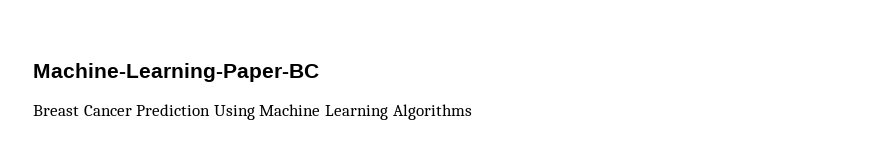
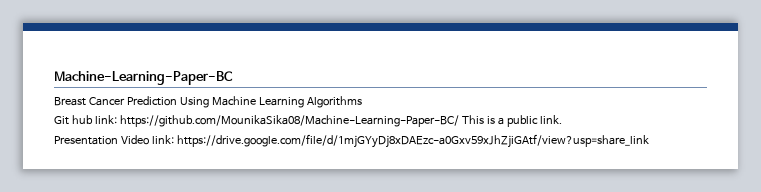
(472, 112) none -> [54,115,562,127] [54,134,649,148] // Git hub link: https://github.com/MounikaSika08/Machine-Learning-Paper-BC/ This is a public link. // Presentation Video link: https://drive.google.com/file/d/1mjGYyDj8xDAEzc-a0Gxv59xJhZjiGAtf/view?usp=share_link

